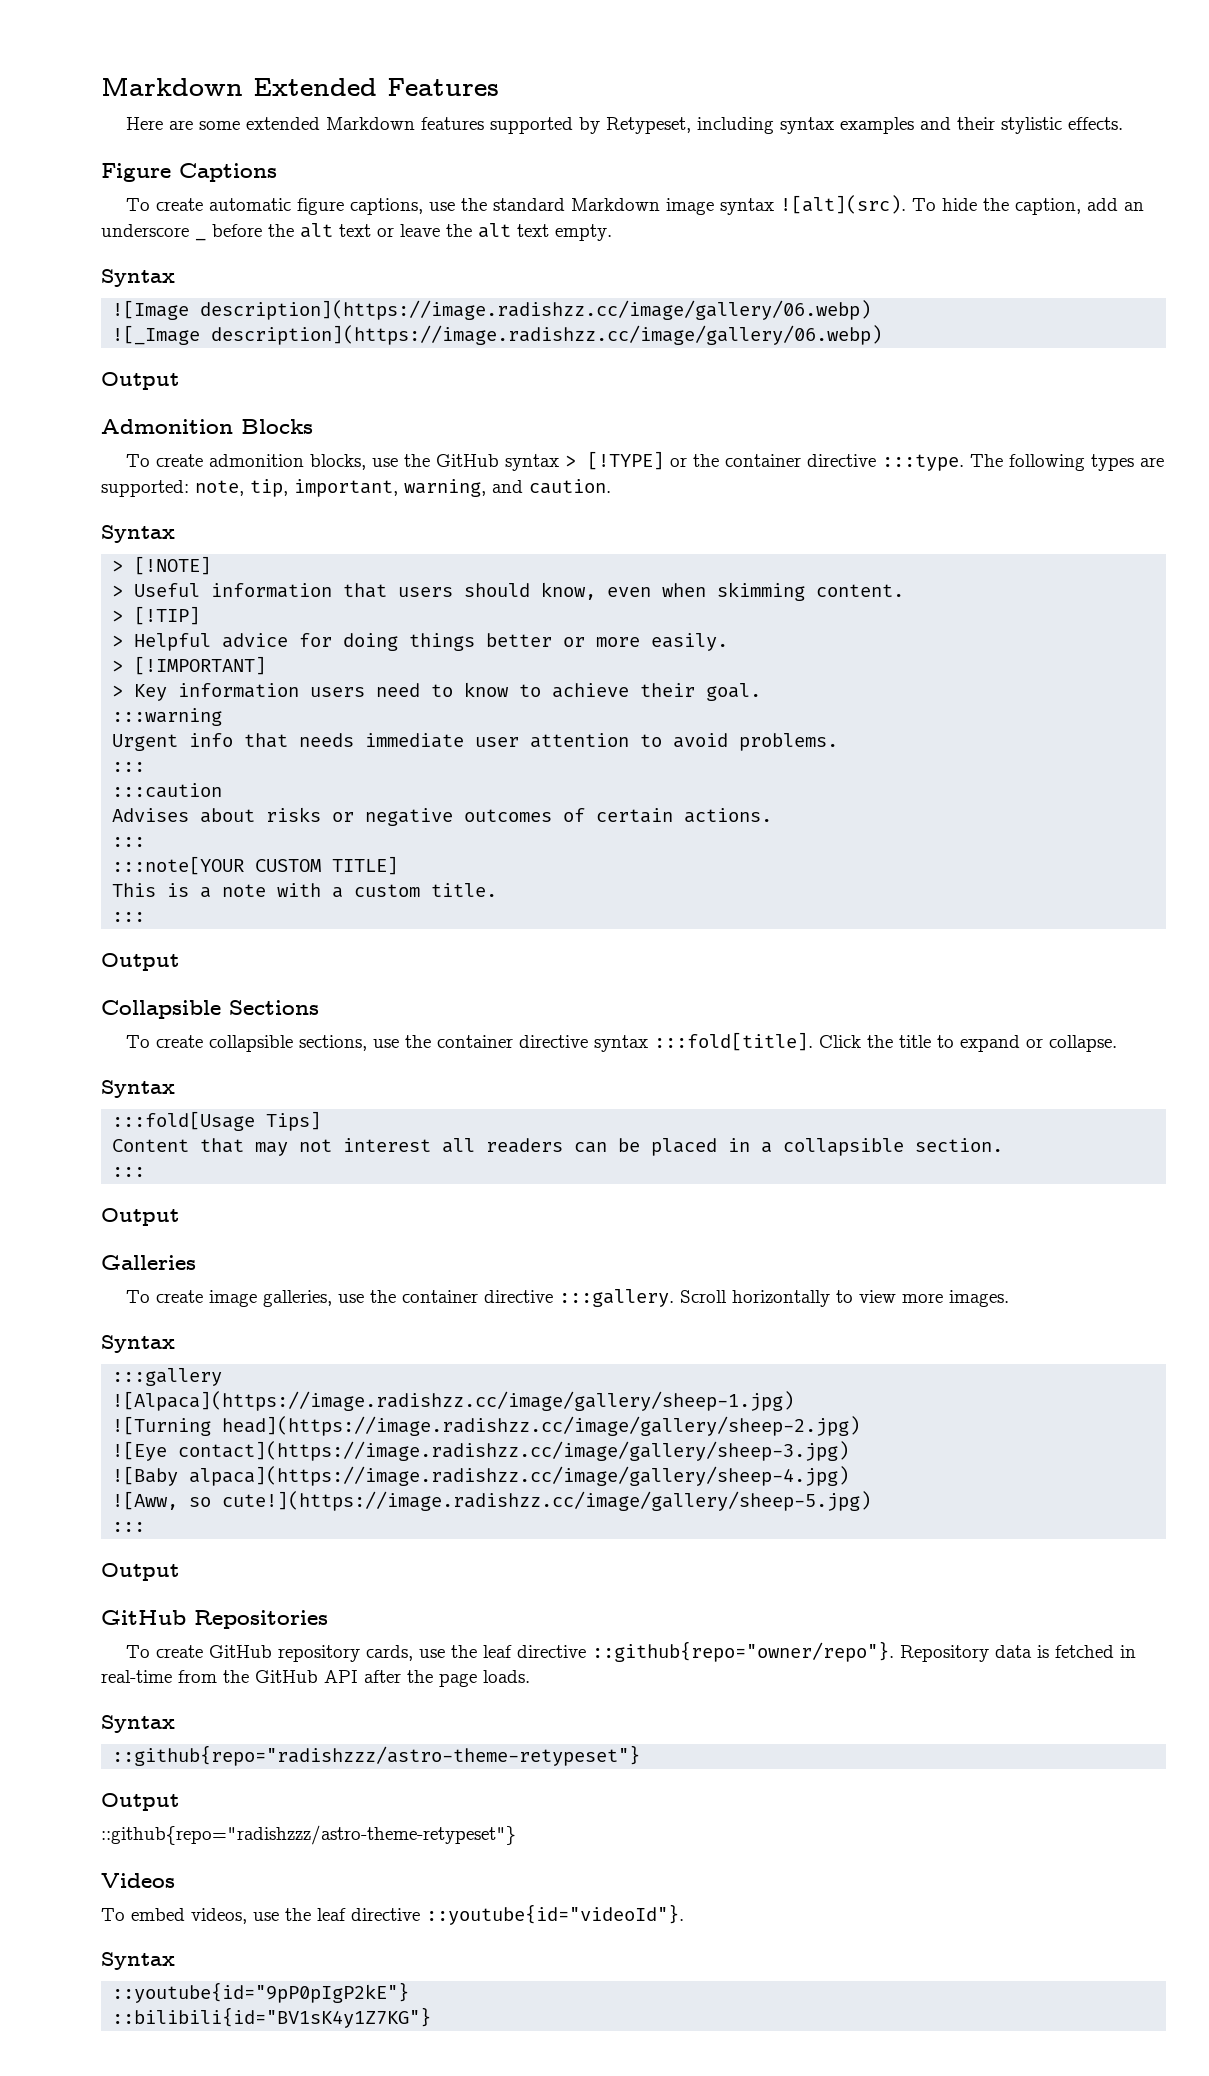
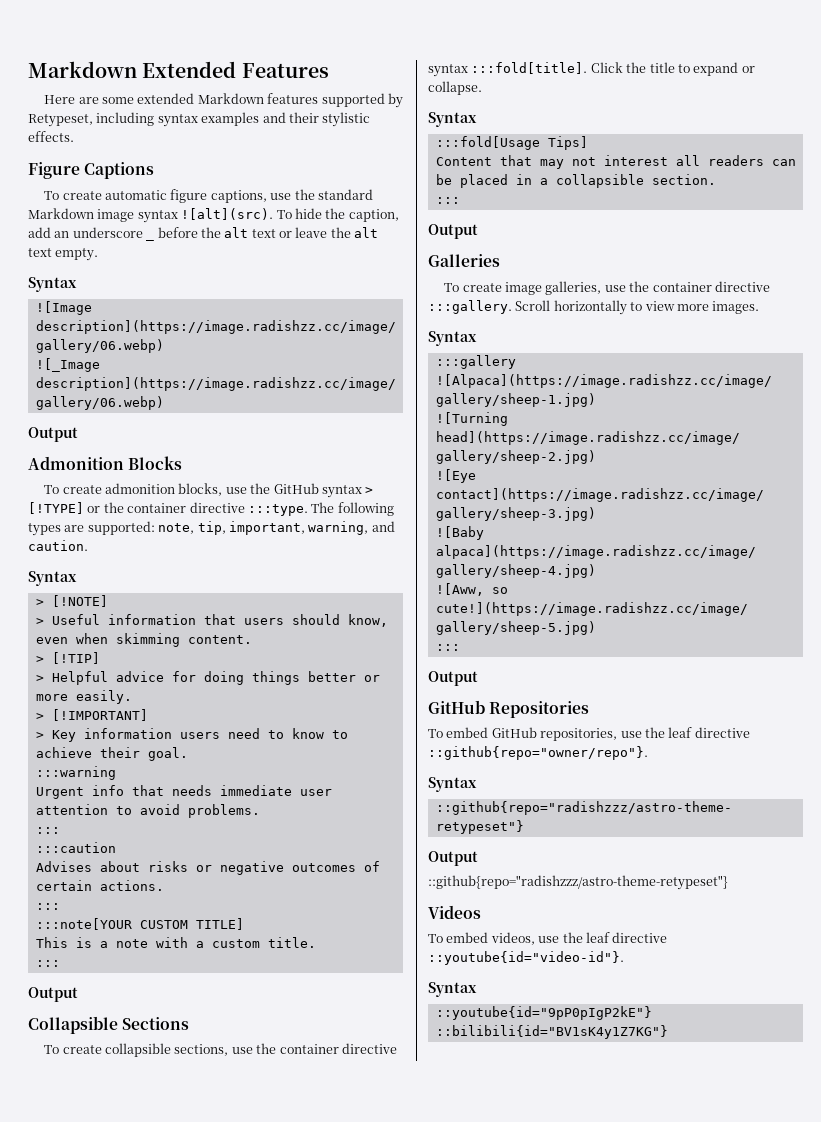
[156,1645,414,1662] create GitHub repository cards, -> [446,727,618,741] embed GitHub repositories,
[900,1645,1137,1662] [101,1670,530,1687] Repository data is fetched in real-time from the GitHub API after the page loads. -> (648, 753) none
[426,1904,684,1925] ::youtube{id="videoId"}. -> [428,951,624,965] ::youtube{id="video-id"}.

